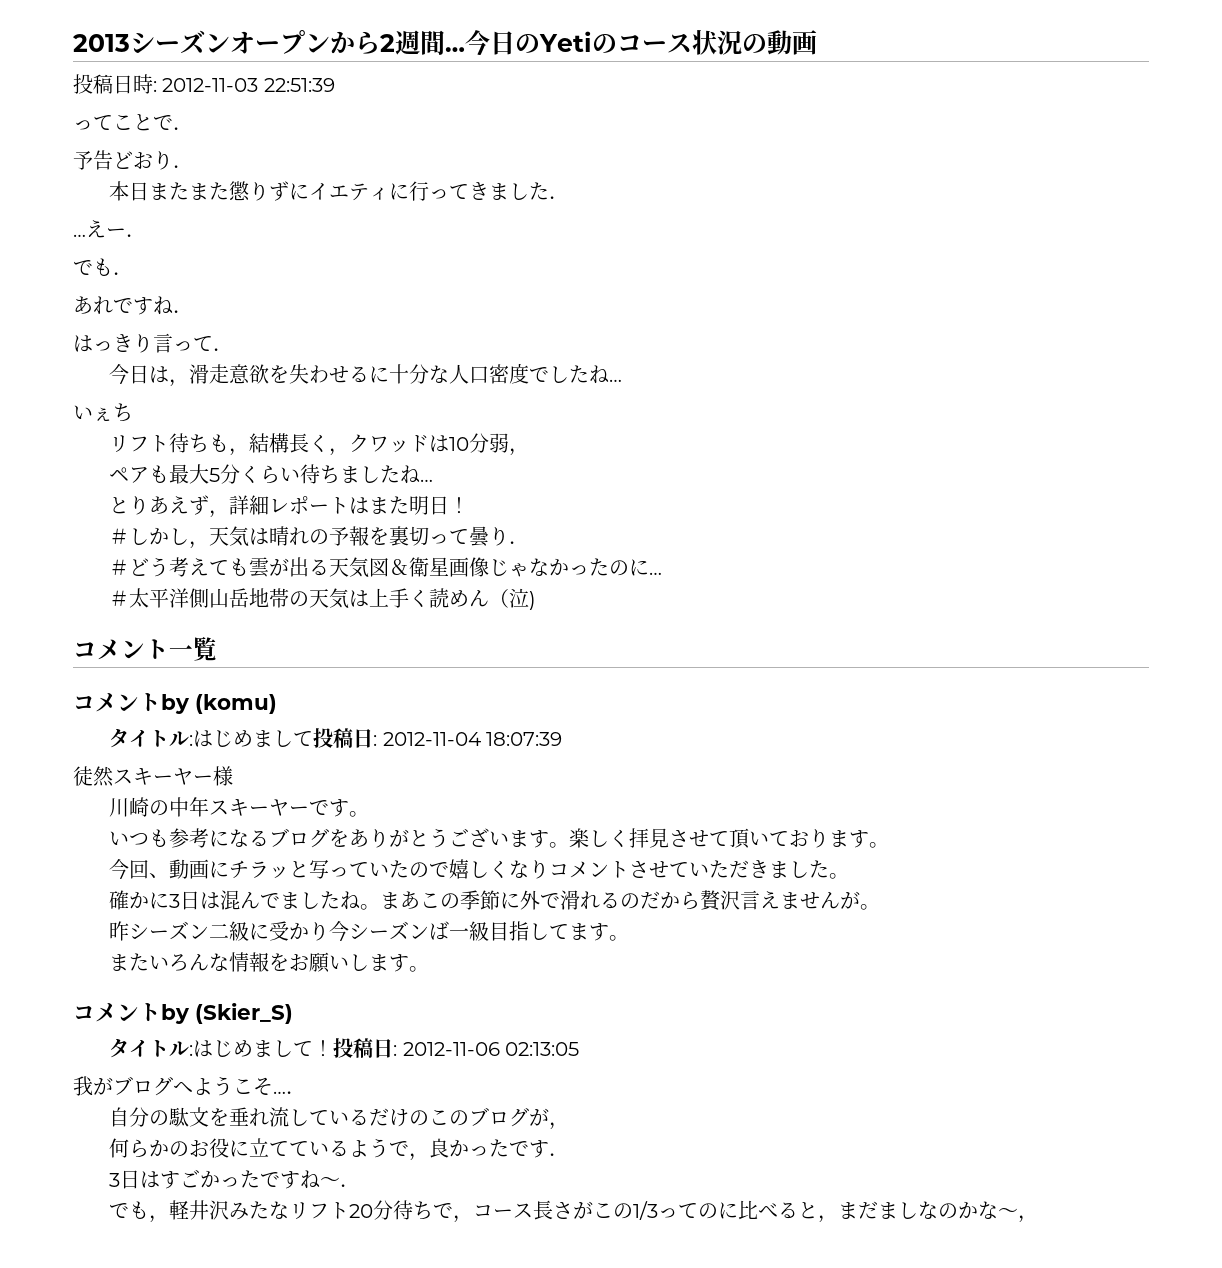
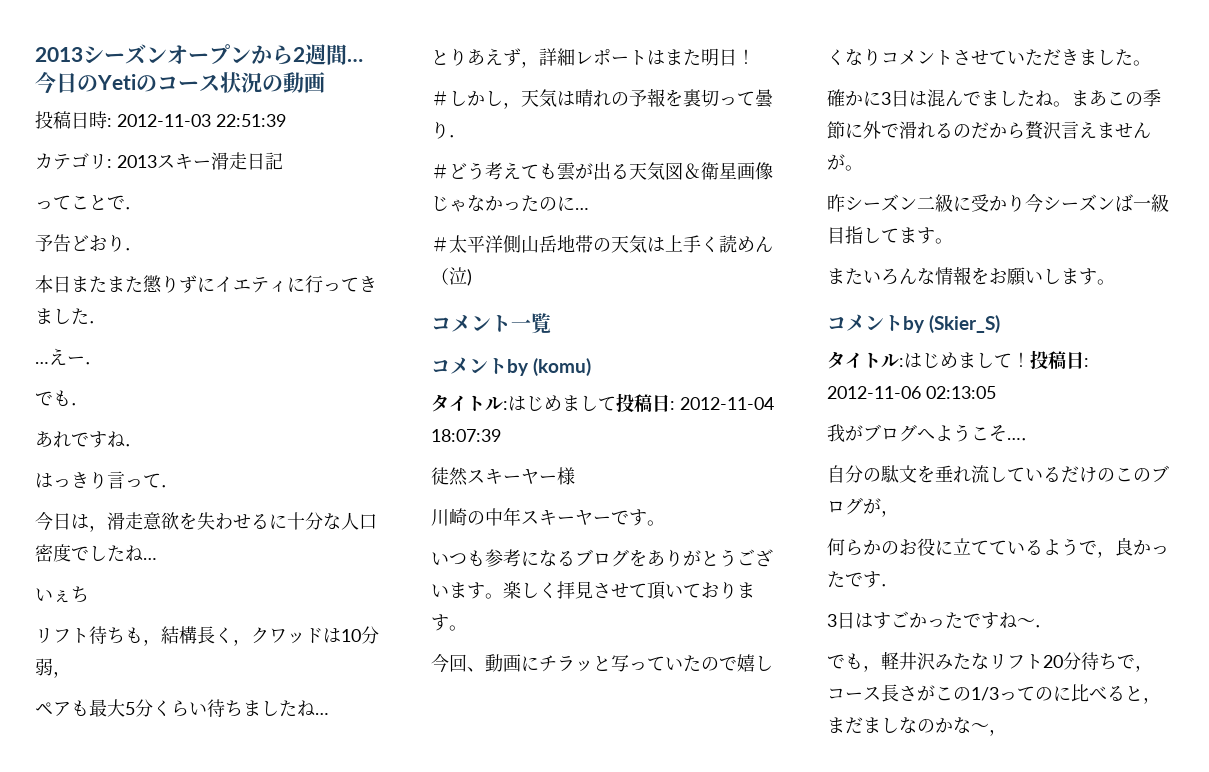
(335, 85) none -> [35,152,283,170] // カテゴリ: 2013スキー滑走日記

